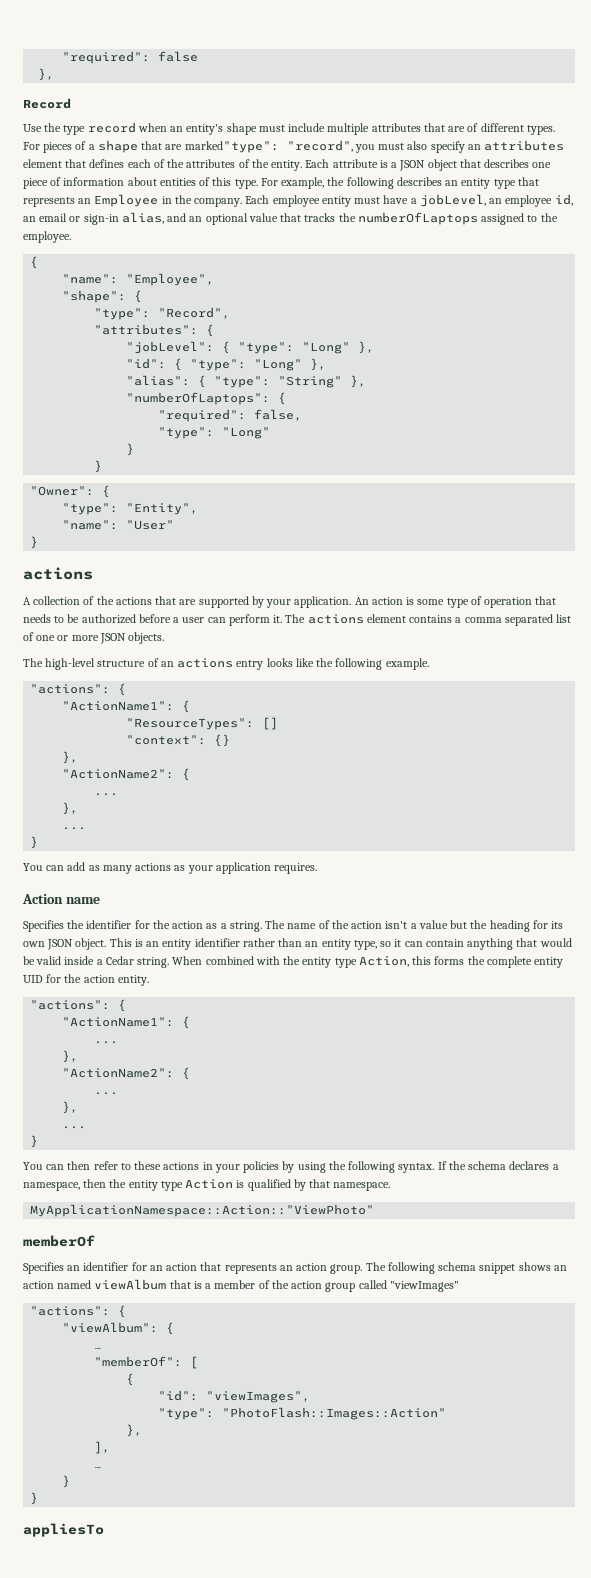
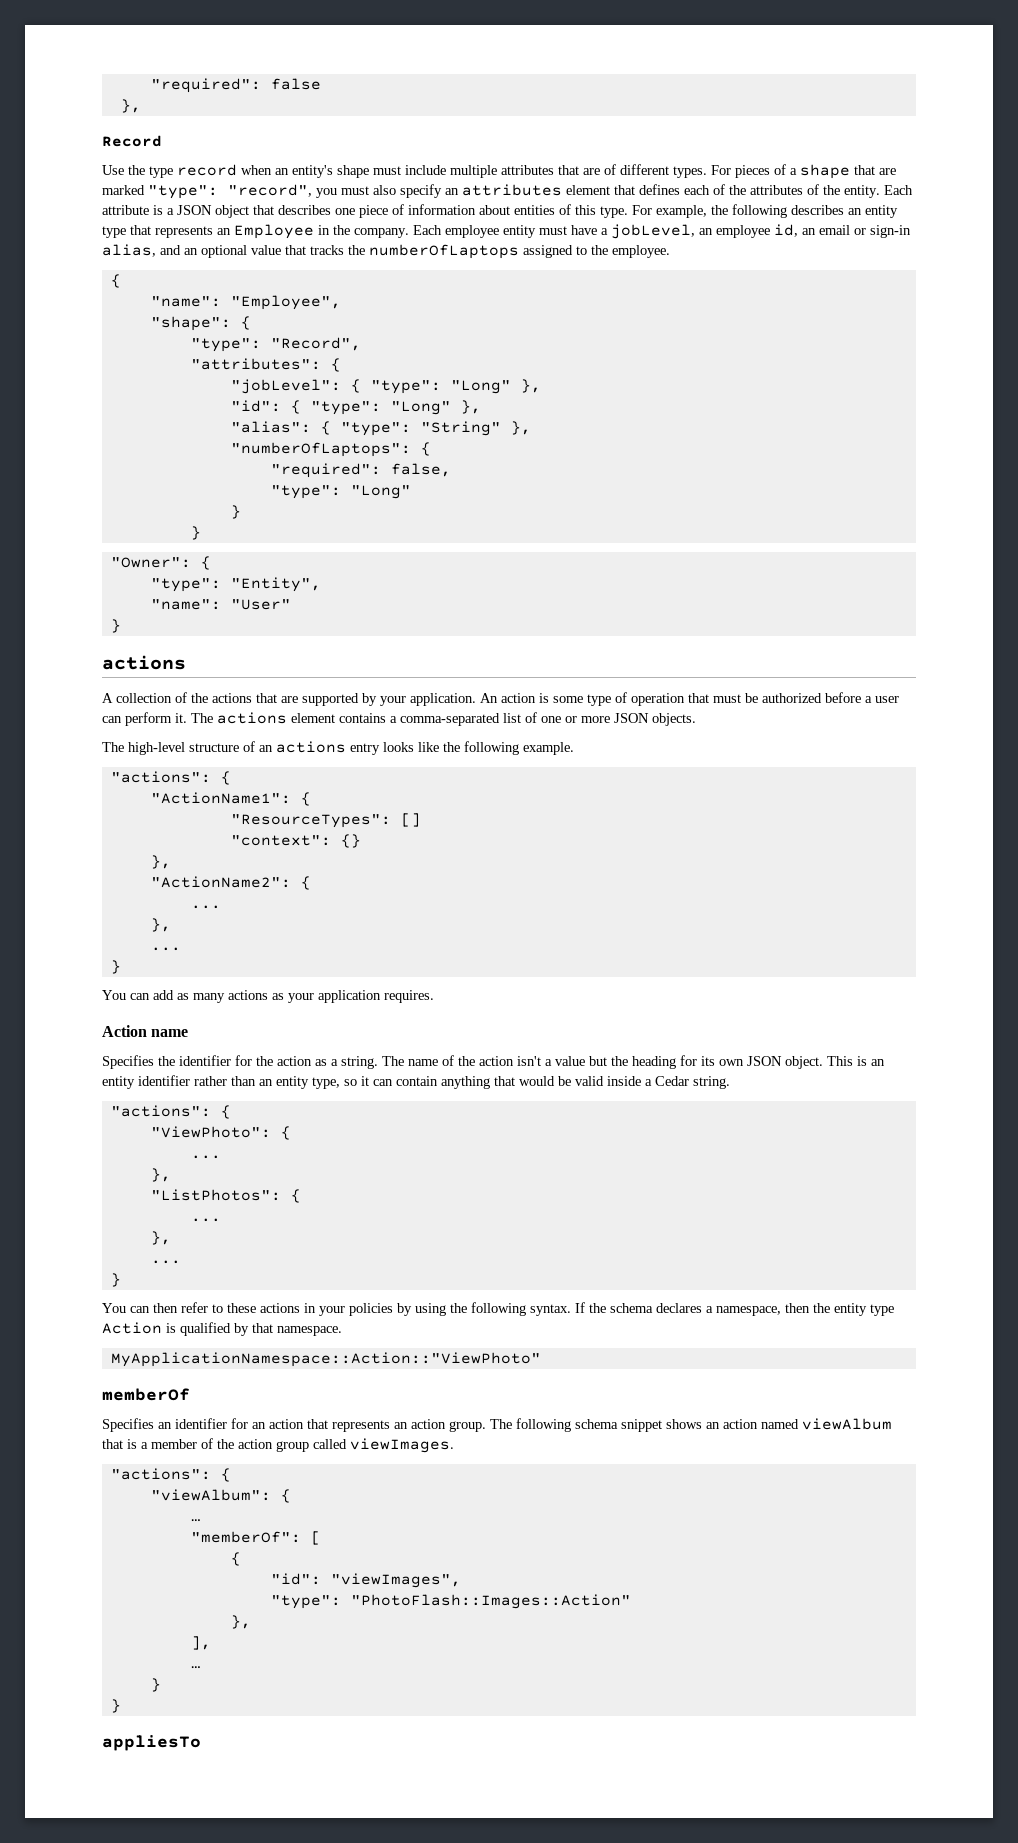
[184,141,279,153] marked"type": -> [102,185,218,199] marked "type":
[23,614,65,623] needs to -> [713,694,741,703] must
[464,614,553,626] comma separated -> [400,713,500,726] comma-separated
[172,956,564,968] [23,974,149,986] [30,999,127,1012] [62,1016,191,1029] [94,1041,119,1044] [62,1050,79,1063] [62,1068,175,1078] When combined with the entity type Action, this forms the complete entity UID for the action entity. // "actions": { // "ActionName1": { // ... // }, // "ActionName2": -> [110,1105,231,1119] [150,1126,291,1140] [190,1155,221,1159] [150,1168,171,1182] [150,1189,281,1201] // "actions": { // "ViewPhoto": { // ... // }, // "ListPhotos":
[389,1281,459,1292] "viewImages" -> [350,1438,454,1453] viewImages.

